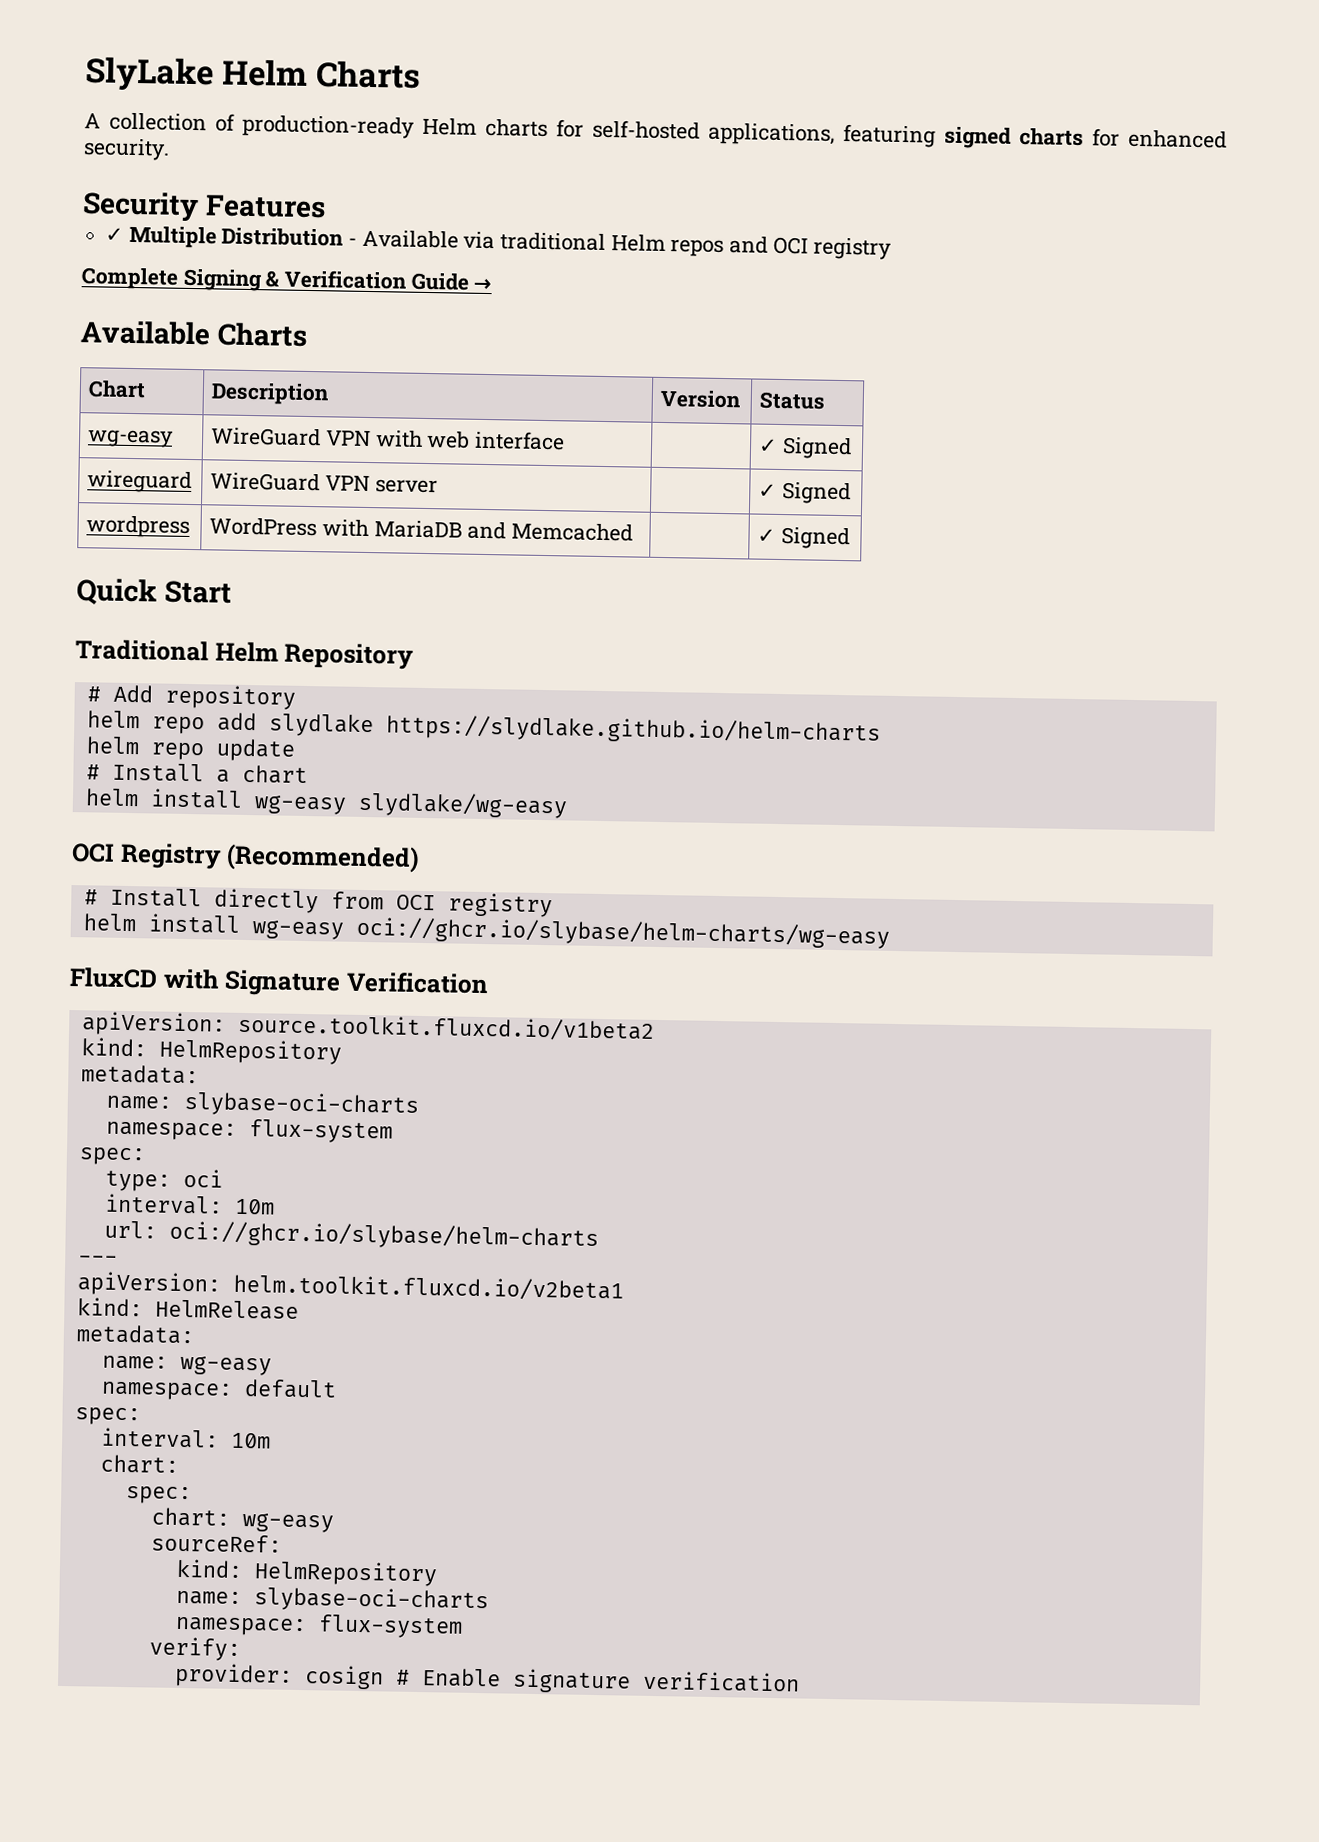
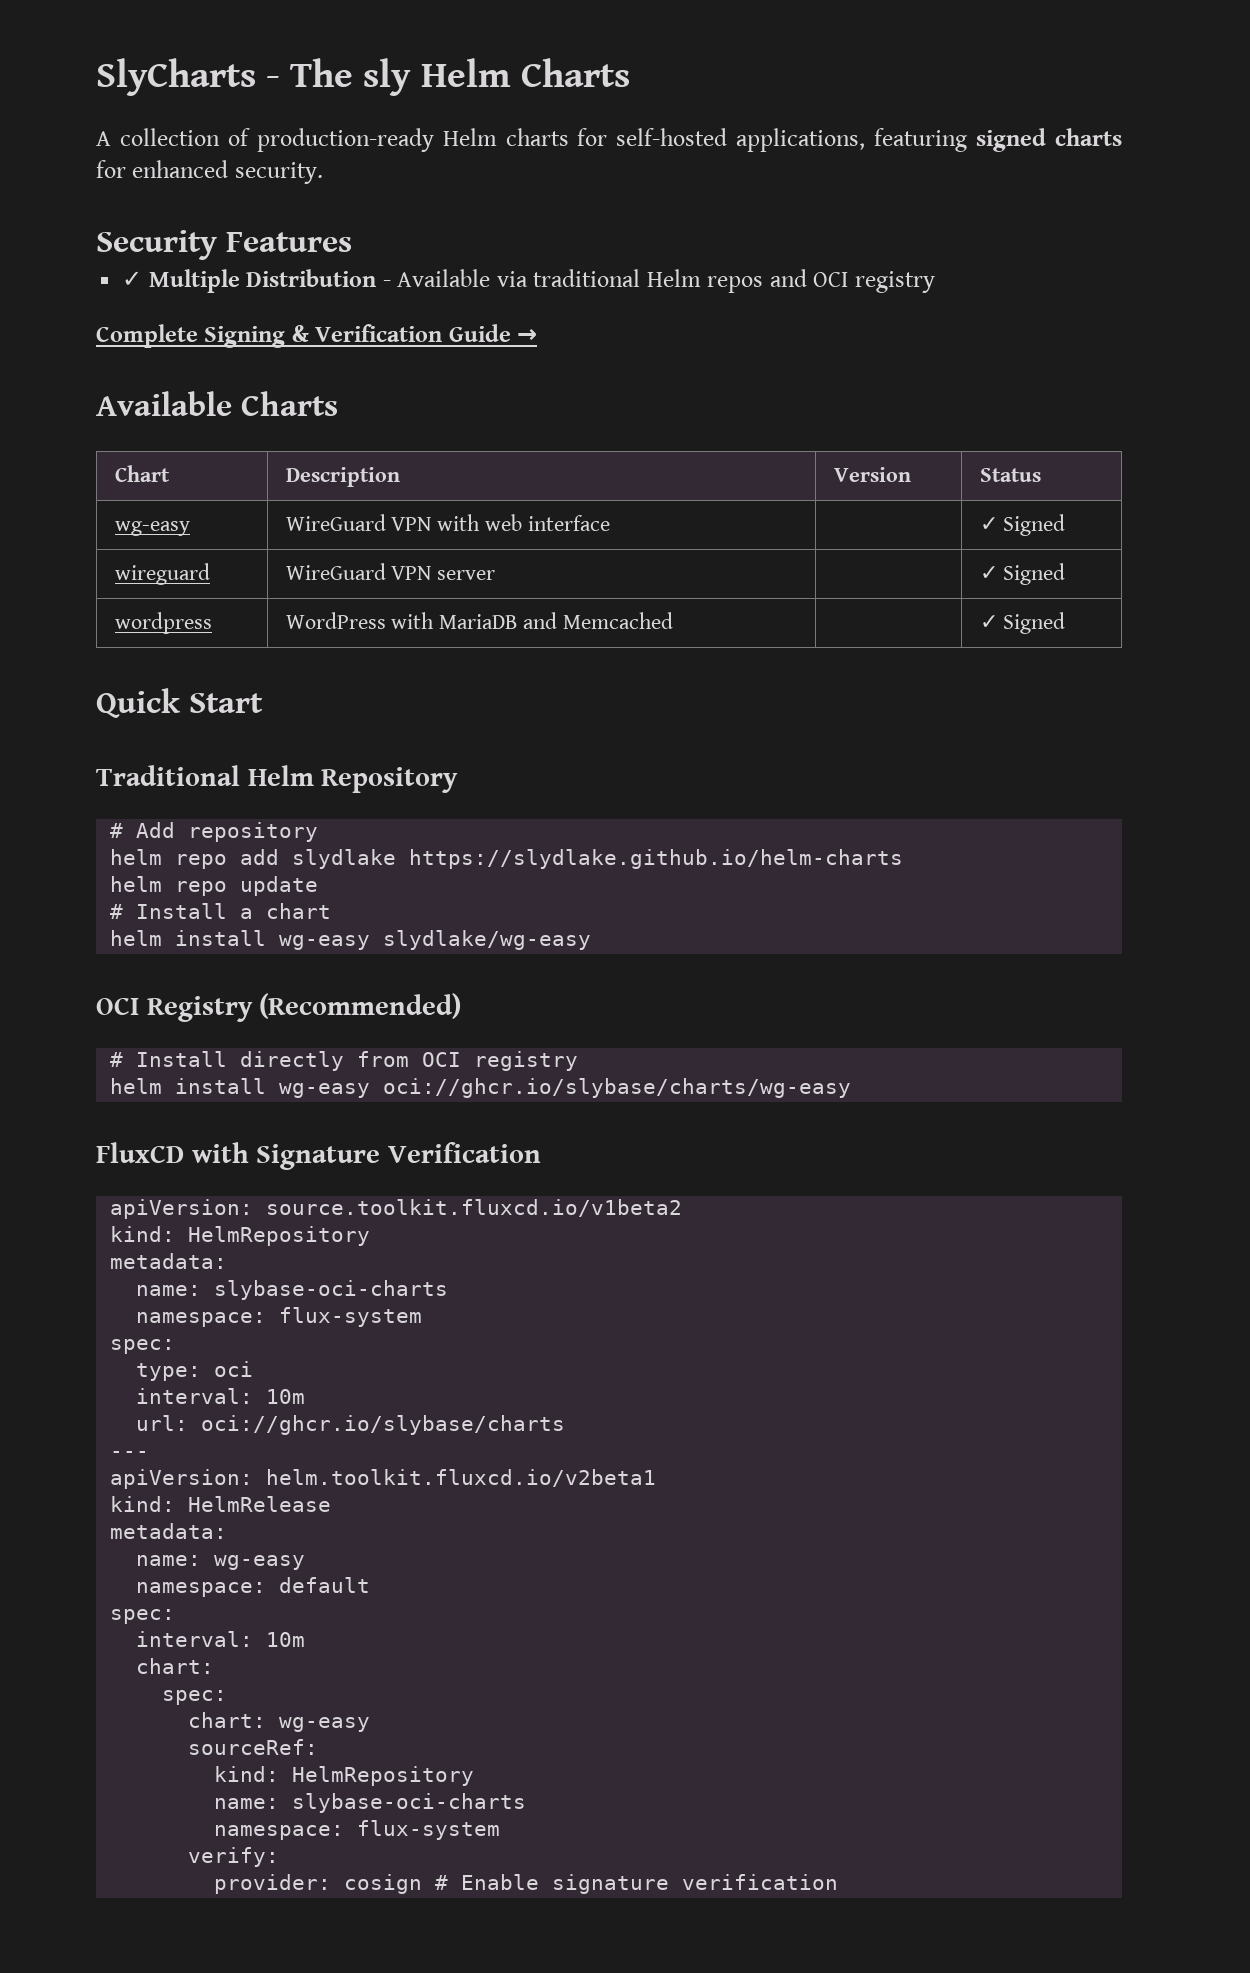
[84,56,214,93] SlyLake -> [96,58,412,96] SlyCharts - The sly
[355,916,890,949] oci://ghcr.io/slybase/helm-charts/wg-easy -> [383,1078,852,1098] oci://ghcr.io/slybase/charts/wg-easy
[168,1220,599,1252] oci://ghcr.io/slybase/helm-charts -> [201,1415,566,1435] oci://ghcr.io/slybase/charts

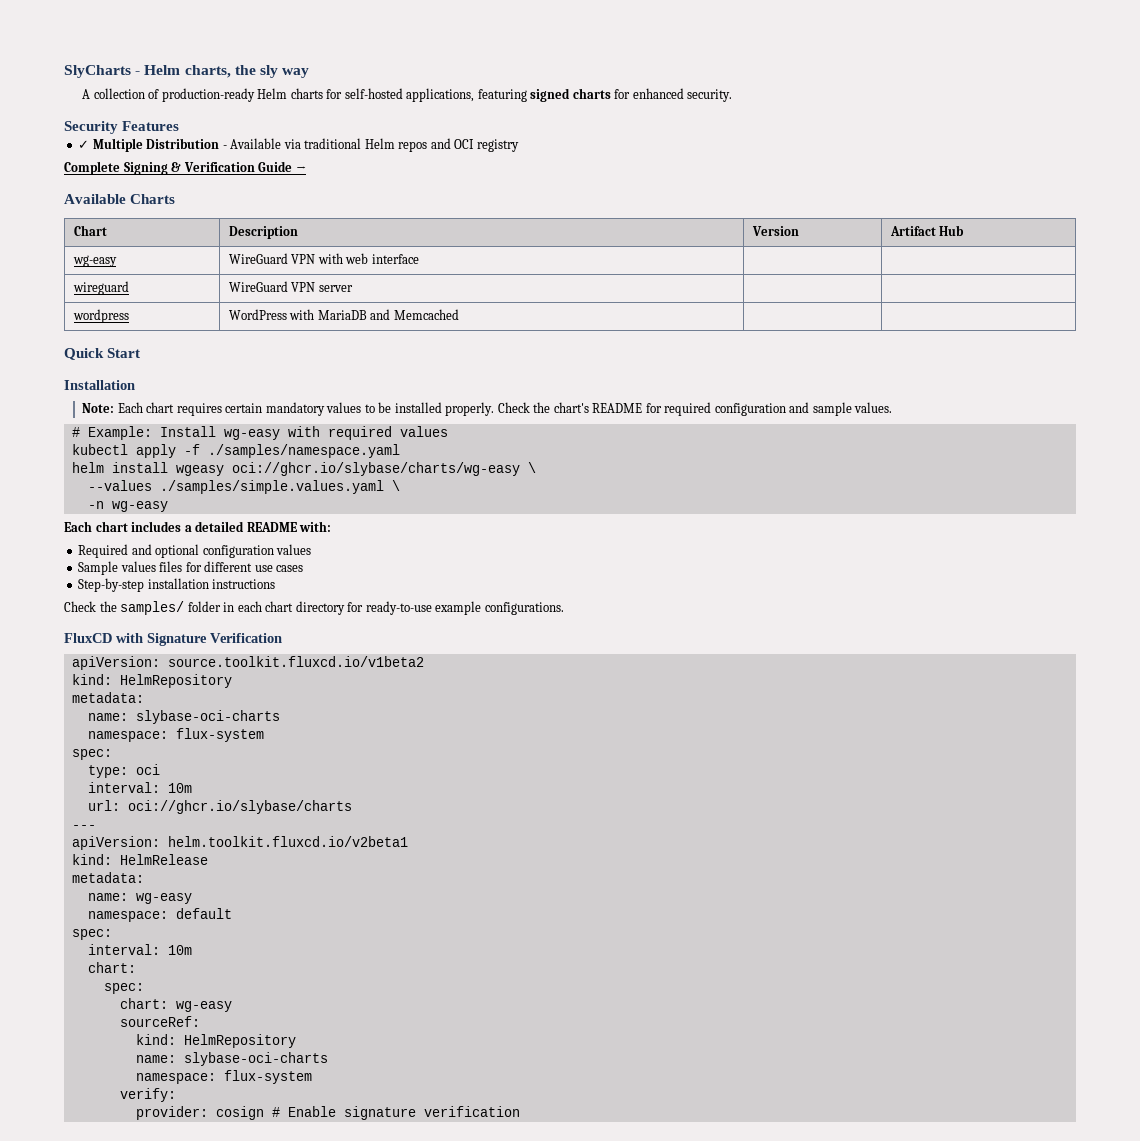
[290,58,630,96] The sly Helm Charts -> [144,65,310,78] Helm charts, the sly way
[979,468,1041,482] Status -> [889,225,965,236] Artifact Hub
[979,514,1066,536] ✓ Signed -> (419, 259) none
[979,563,1066,585] ✓ Signed -> (353, 288) none
[979,612,1066,634] ✓ Signed -> (459, 314) none
[96,765,459,793] [110,822,319,842] [110,849,904,869] [110,876,319,896] [110,903,332,919] [110,930,592,950] [96,993,462,1022] [110,1051,579,1071] [110,1078,852,1098] Traditional Helm Repository // # Add repository // helm repo add slydlake https://slydlake.github.io/helm-charts // helm repo update // # Install a chart // helm install wg-easy slydlake/wg-easy // OCI Registry (Recommended) // # Install directly from OCI registry // helm install wg-easy oci://ghcr.io/slybase/charts/wg-easy -> [64,380,135,390] [82,402,893,416] [71,426,448,440] [71,444,400,458] [71,462,536,476] [87,480,400,494] [87,501,168,512] [64,521,332,532] [78,544,312,558] [78,561,304,575] [78,578,276,592] [64,601,564,615] Installation // Note: Each chart requires certain mandatory values to be installed properly. Check the chart's README for required configuration and sample values. // # Example: Install wg-easy with required values // kubectl apply -f ./samples/namespace.yaml // helm install wgeasy oci://ghcr.io/slybase/charts/wg-easy \ // --values ./samples/simple.values.yaml \ // -n wg-easy // Each chart includes a detailed README with: // Required and optional configuration values // Sample values files for different use cases // Step-by-step installation instructions // Check the samples/ folder in each chart directory for ready-to-use example configurations.

